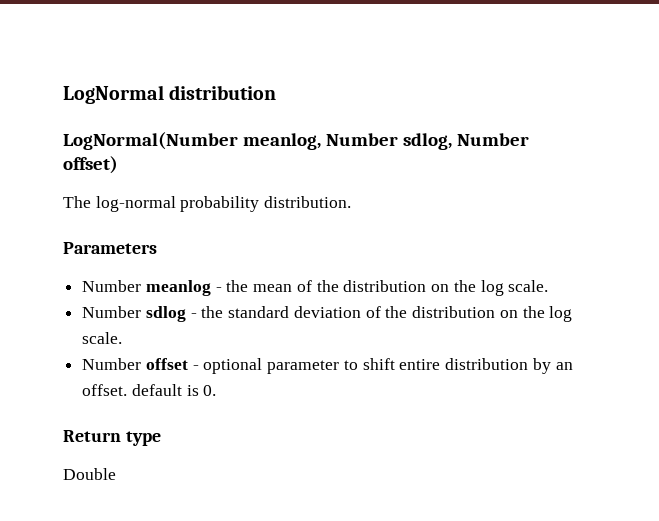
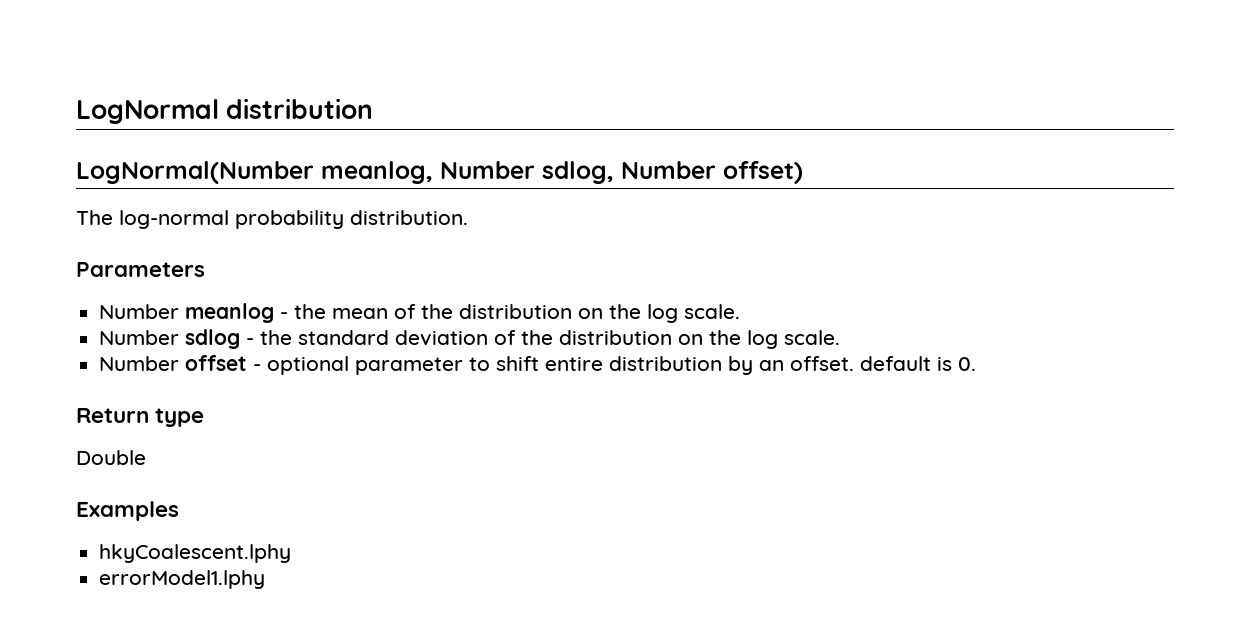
(116, 474) none -> [76,501,179,521] [99,544,292,563] [99,570,266,589] // Examples // hkyCoalescent.lphy // errorModel1.lphy

